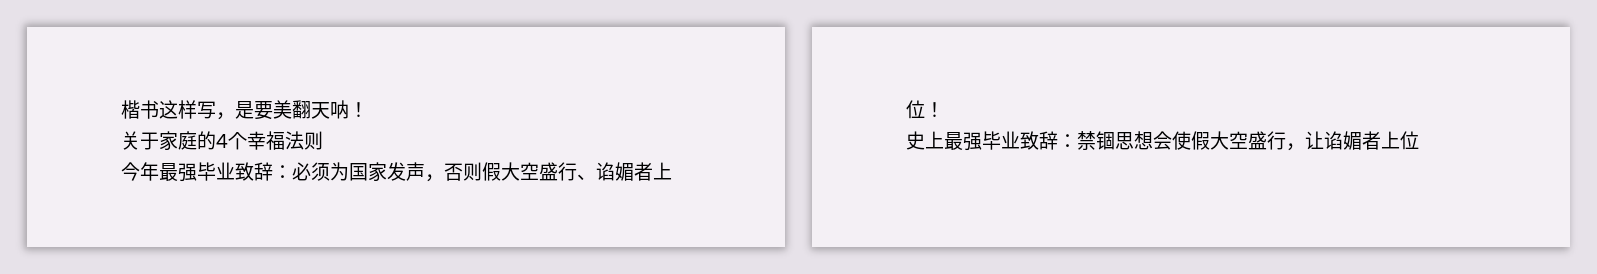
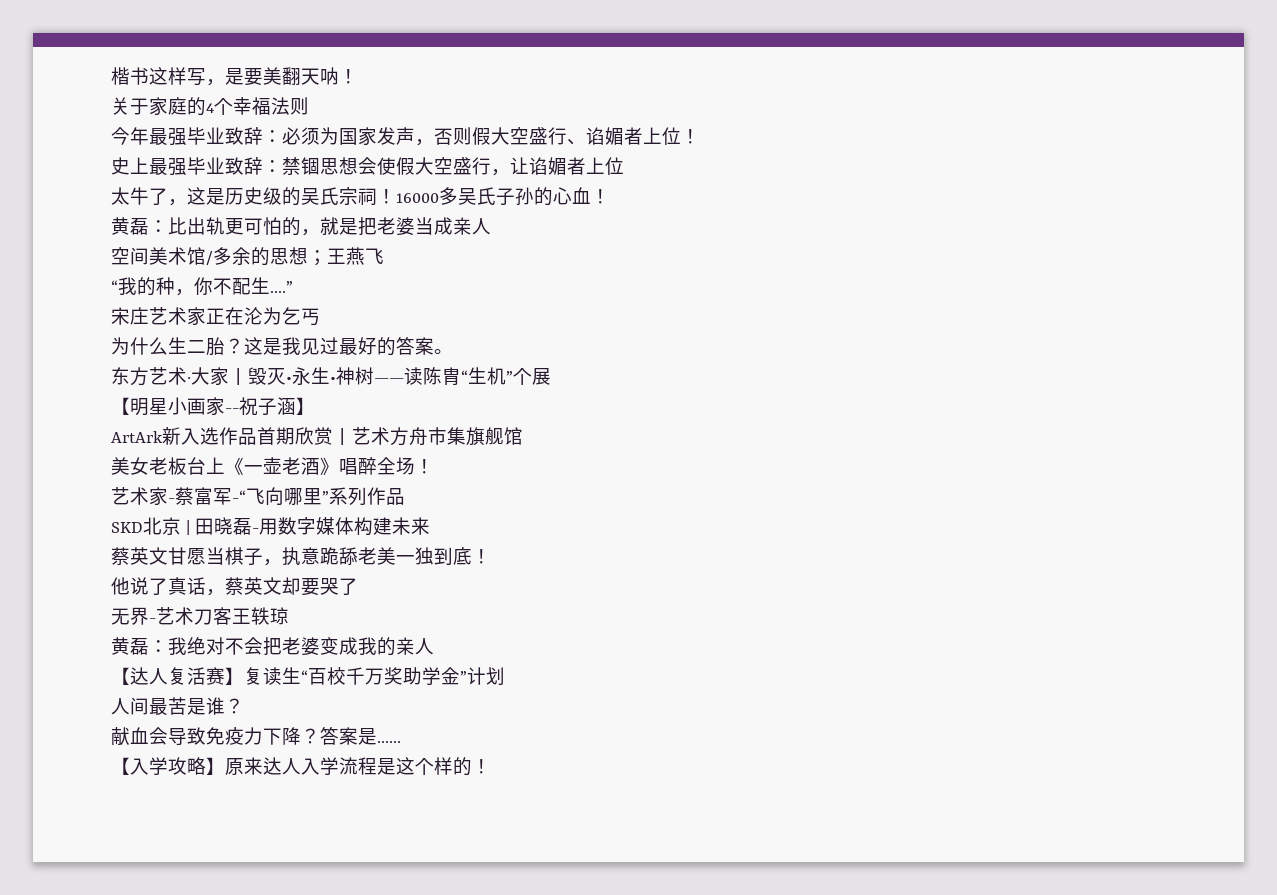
(1419, 140) none -> [111,187,610,206] [111,217,491,236] [111,247,384,266] [111,277,293,296] [111,307,320,326] [111,337,453,356] [111,367,551,386] [111,397,315,416] [111,427,523,446] [111,457,434,475] [111,487,405,506] [111,517,430,536] [111,547,491,566] [111,577,358,596] [111,607,289,625] [111,637,434,656] [111,667,505,685] [111,697,244,715] [111,727,401,746] [111,757,491,776] // 太牛了，这是历史级的吴氏宗祠！16000多吴氏子孙的心血！ // 黄磊：比出轨更可怕的，就是把老婆当成亲人 // 空间美术馆/多余的思想；王燕飞 // “我的种，你不配生....” // 宋庄艺术家正在沦为乞丐 // 为什么生二胎？这是我见过最好的答案。 // 东方艺术·大家丨毁灭•永生•神树——读陈胄“生机”个展 // 【明星小画家--祝子涵】 // ArtArk新入选作品首期欣赏丨艺术方舟市集旗舰馆 // 美女老板台上《一壶老酒》唱醉全场！ // 艺术家-蔡富军-“飞向哪里”系列作品 // SKD北京 | 田晓磊-用数字媒体构建未来 // 蔡英文甘愿当棋子，执意跪舔老美一独到底！ // 他说了真话，蔡英文却要哭了 // 无界-艺术刀客王轶琼 // 黄磊：我绝对不会把老婆变成我的亲人 // 【达人复活赛】复读生“百校千万奖助学金”计划 // 人间最苦是谁？ // 献血会导致免疫力下降？答案是…… // 【入学攻略】原来达人入学流程是这个样的！

